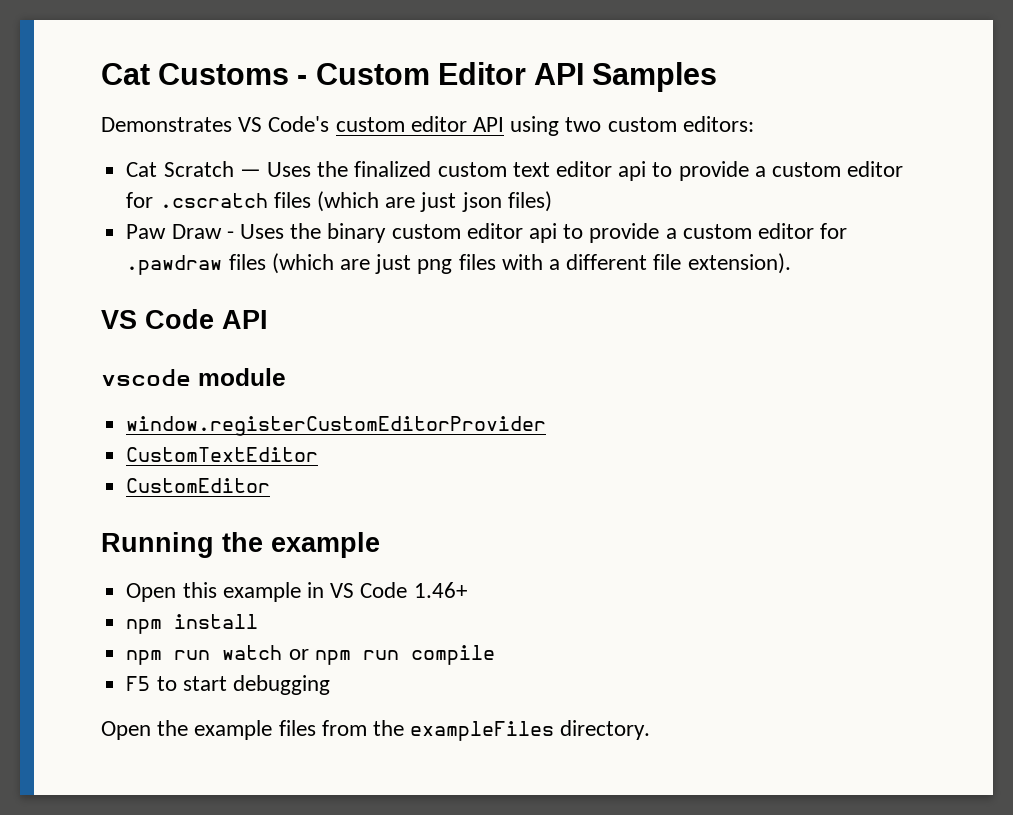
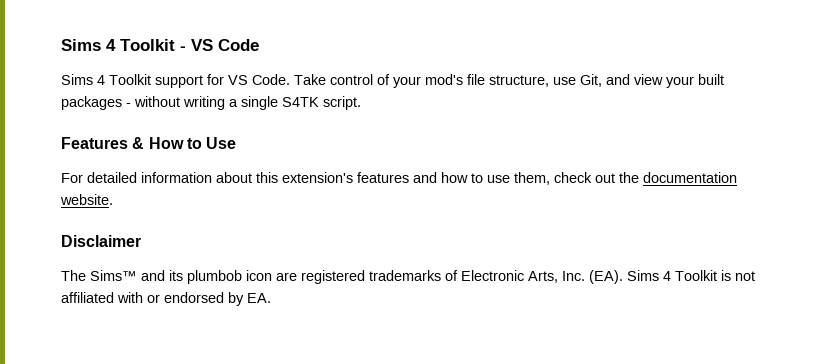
[101,62,718,92] [101,116,754,136] [126,161,904,181] [126,191,552,212] [126,223,848,243] [126,253,791,275] [101,309,268,329] [101,368,286,386] [126,416,547,436] [126,447,319,462] [126,478,271,493] [101,532,380,558] [126,582,467,602] [126,614,259,634] [126,645,495,665] [126,675,330,695] [101,720,651,741] Cat Customs - Custom Editor API Samples // Demonstrates VS Code's custom editor API using two custom editors: // Cat Scratch — Uses the finalized custom text editor api to provide a custom editor for .cscratch files (which are just json files) // Paw Draw - Uses the binary custom editor api to provide a custom editor for .pawdraw files (which are just png files with a different file extension). // VS Code API // vscode module // window.registerCustomEditorProvider // CustomTextEditor // CustomEditor // Running the example // Open this example in VS Code 1.46+ // npm install // npm run watch or npm run compile // F5 to start debugging // Open the example files from the exampleFiles directory. -> [61,39,259,51] [61,74,724,88] [61,96,361,110] [61,137,237,149] [61,172,737,185] [60,194,113,205] [61,235,141,247] [61,270,755,284] [61,292,271,306] Sims 4 Toolkit - VS Code // Sims 4 Toolkit support for VS Code. Take control of your mod's file structure, use Git, and view your built packages - without writing a single S4TK script. // Features & How to Use // For detailed information about this extension's features and how to use them, check out the documentation website. // Disclaimer // The Sims™ and its plumbob icon are registered trademarks of Electronic Arts, Inc. (EA). Sims 4 Toolkit is not affiliated with or endorsed by EA.

